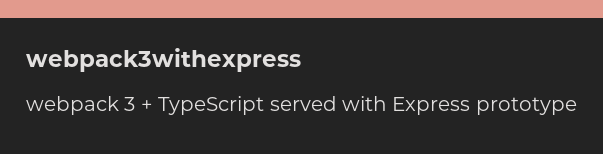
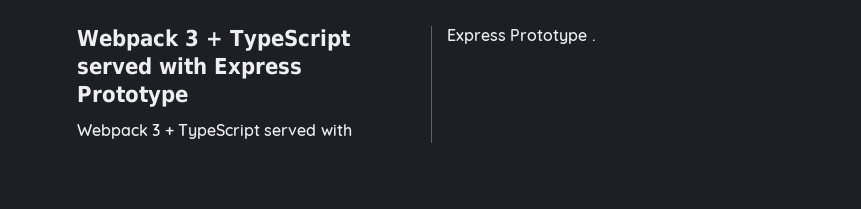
[26,48,301,72] [26,96,577,115] webpack3withexpress // webpack 3 + TypeScript served with Express prototype -> [77,29,351,51] [77,57,302,79] [77,85,188,107] [77,124,352,139] [447,29,596,44] Webpack 3 + TypeScript served with Express Prototype // Webpack 3 + TypeScript served with Express Prototype .

